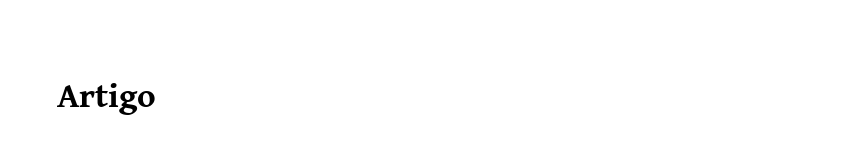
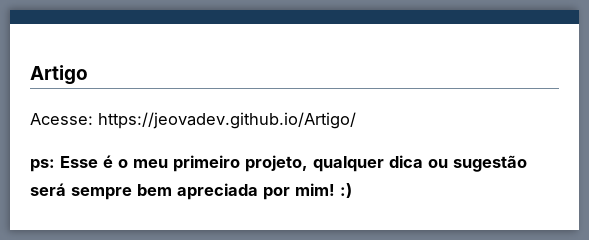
(156, 99) none -> [30,112,356,129] [30,155,527,172] [30,183,352,200] // Acesse: https://jeovadev.github.io/Artigo/ // ps: Esse é o meu primeiro projeto, qualquer dica ou sugestão será sempre bem apreciada por mim! :)

